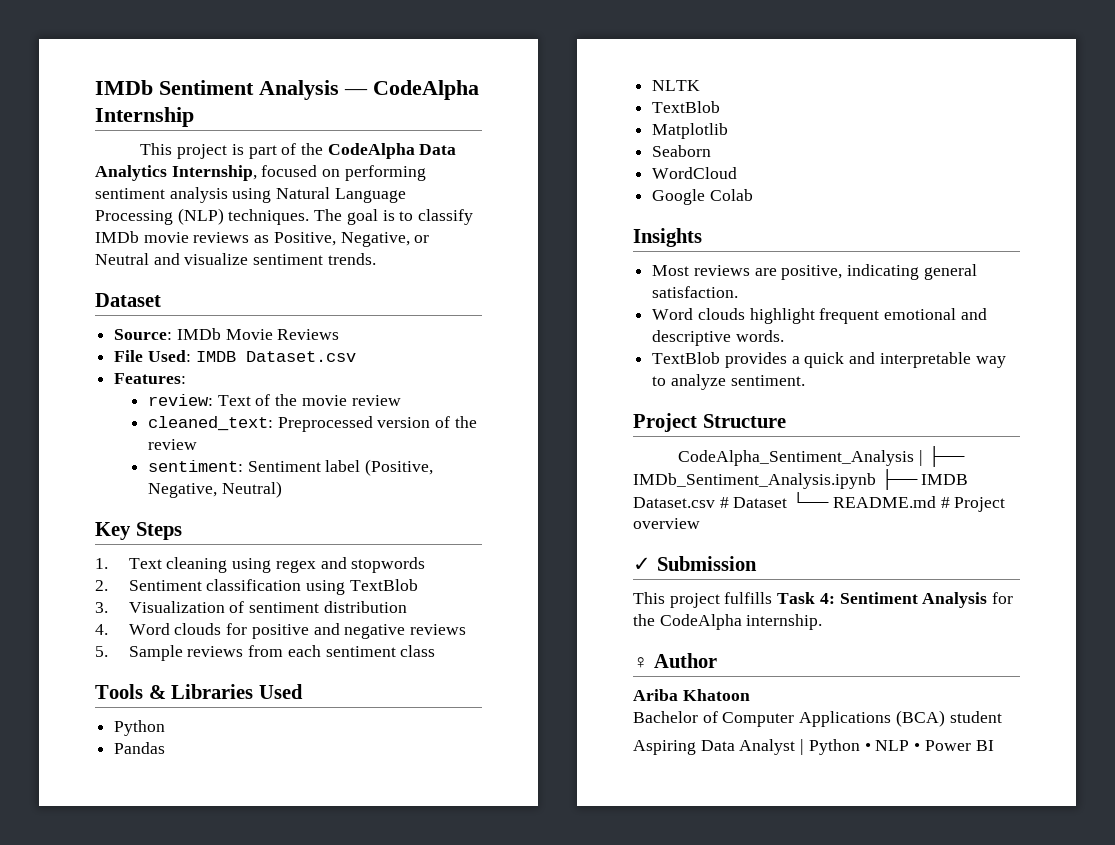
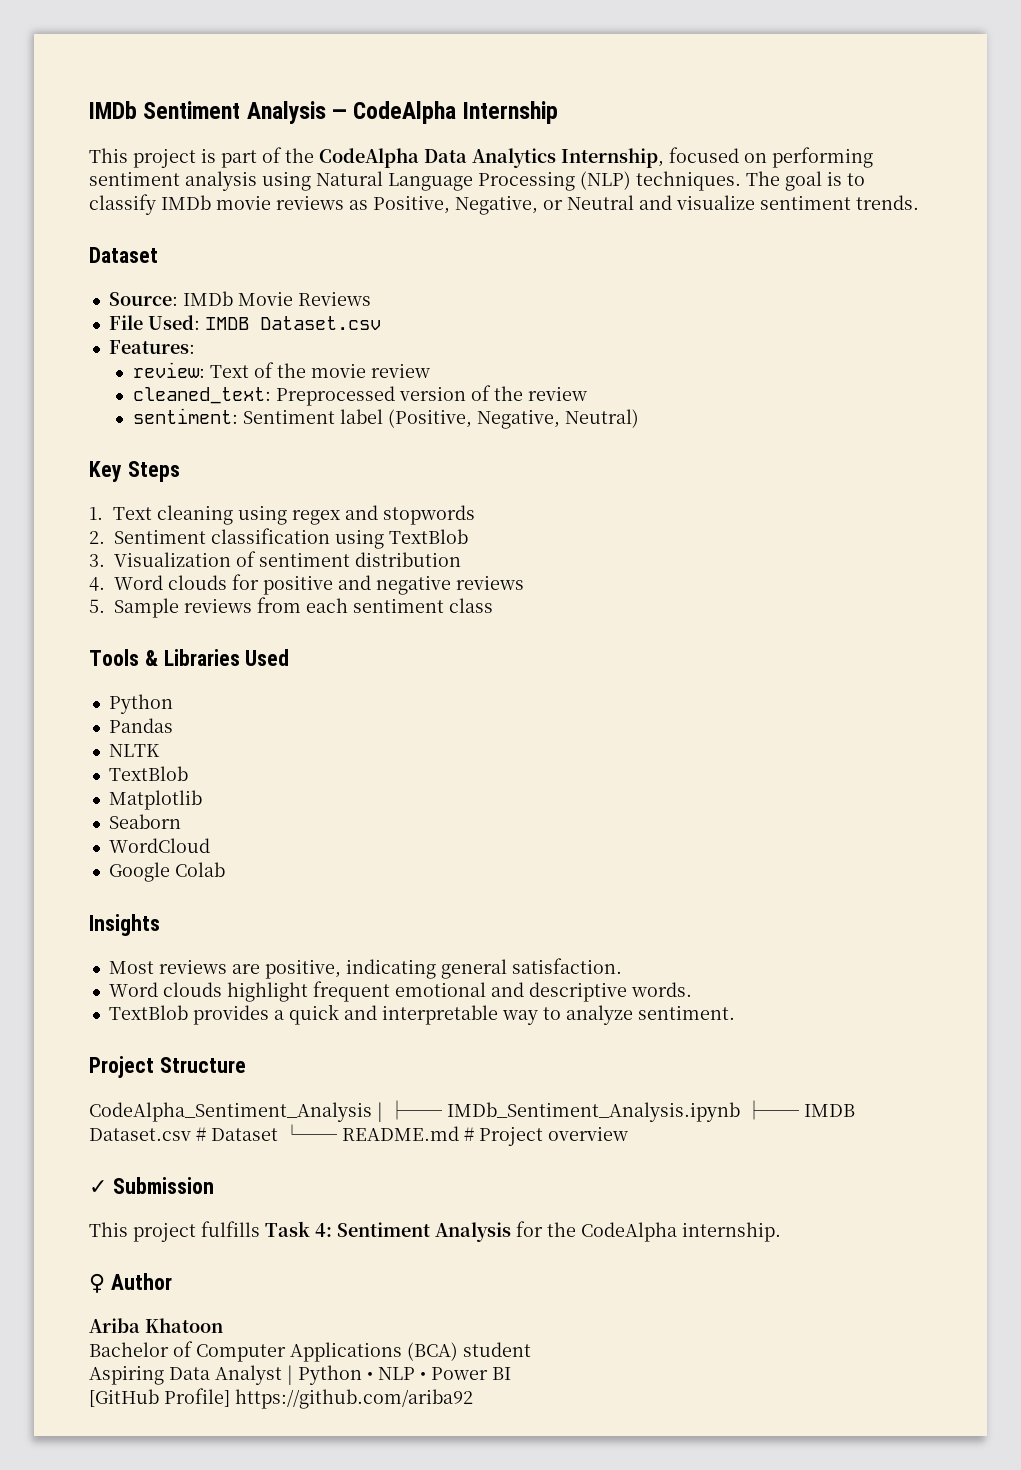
(994, 745) none -> [89,1388,473,1409] // [GitHub Profile] https://github.com/ariba92

